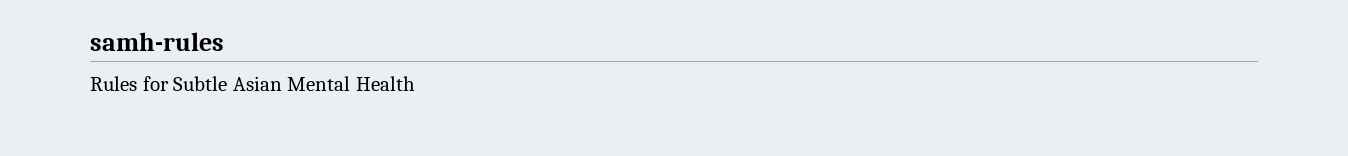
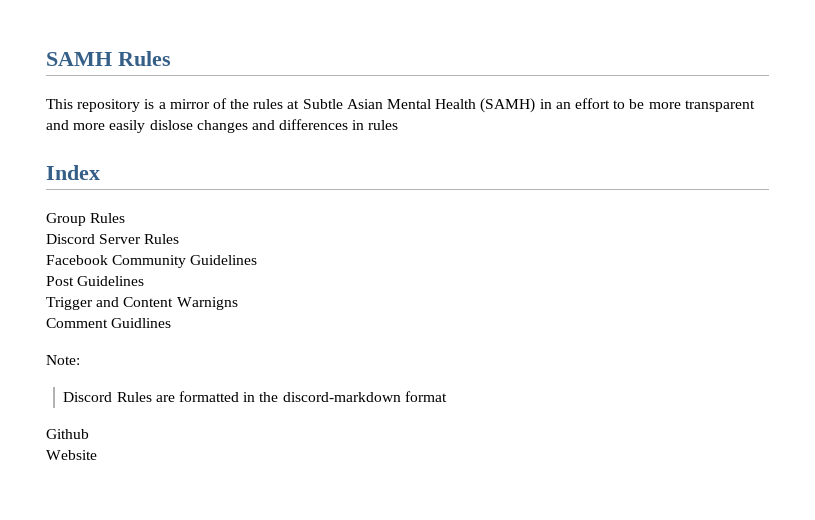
[90,32,224,51] [90,76,415,91] samh-rules // Rules for Subtle Asian Mental Health -> [46,51,171,66] [46,98,755,113] [46,119,399,133] [46,165,100,180] [46,213,126,226] [46,234,180,244] [46,255,258,268] [46,276,145,286] [46,297,238,310] [46,318,172,328] [46,355,80,365] [63,391,447,402] [46,429,89,439] [46,450,97,460] SAMH Rules // This repository is a mirror of the rules at Subtle Asian Mental Health (SAMH) in an effort to be more transparent and more easily dislose changes and differences in rules // Index // Group Rules // Discord Server Rules // Facebook Community Guidelines // Post Guidelines // Trigger and Content Warnigns // Comment Guidlines // Note: // Discord Rules are formatted in the discord-markdown format // Github // Website

